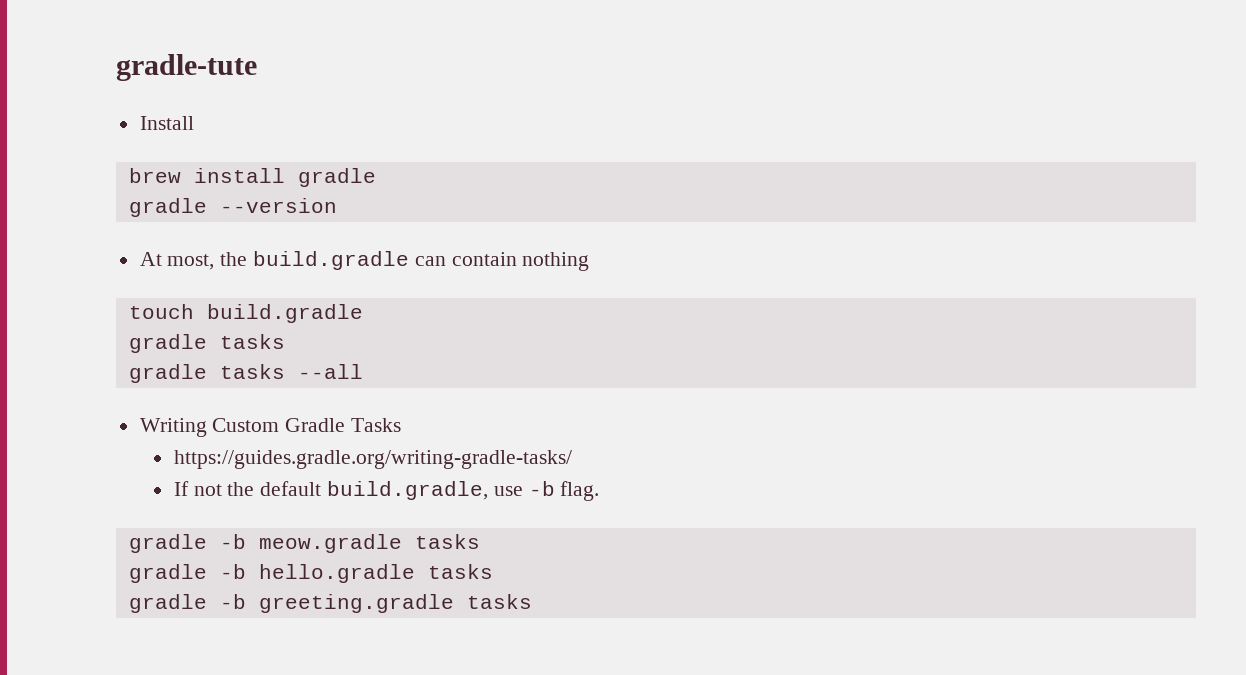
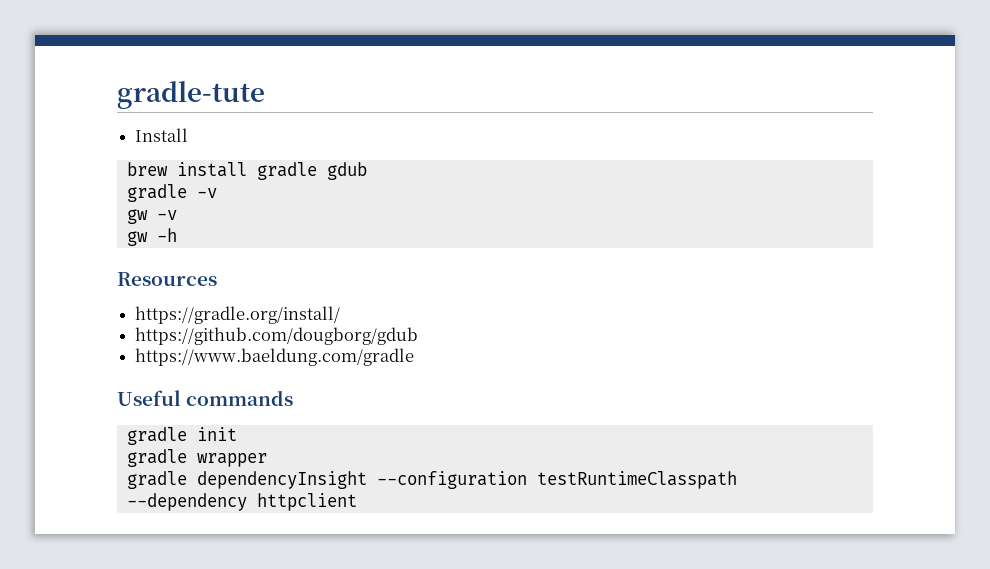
[128,198,337,217] [139,251,590,271] [128,304,363,323] [128,334,285,353] [128,364,363,383] [139,418,402,437] [173,450,572,469] [173,481,600,501] [128,534,480,553] [128,564,493,583] [128,594,532,613] // gradle --version // At most, the build.gradle can contain nothing // touch build.gradle // gradle tasks // gradle tasks --all // Writing Custom Gradle Tasks // https://guides.gradle.org/writing-gradle-tasks/ // If not the default build.gradle, use -b flag. // gradle -b meow.gradle tasks // gradle -b hello.gradle tasks // gradle -b greeting.gradle tasks -> [326,162,367,180] [126,184,217,202] [126,209,177,224] [126,228,177,246] [117,272,217,286] [135,306,341,324] [135,327,419,345] [135,348,415,366] [117,390,294,406] [126,427,237,445] [126,449,267,467] [126,471,737,489] [126,493,357,511] gdub // gradle -v // gw -v // gw -h // Resources // https://gradle.org/install/ // https://github.com/dougborg/gdub // https://www.baeldung.com/gradle // Useful commands // gradle init // gradle wrapper // gradle dependencyInsight --configuration testRuntimeClasspath --dependency httpclient

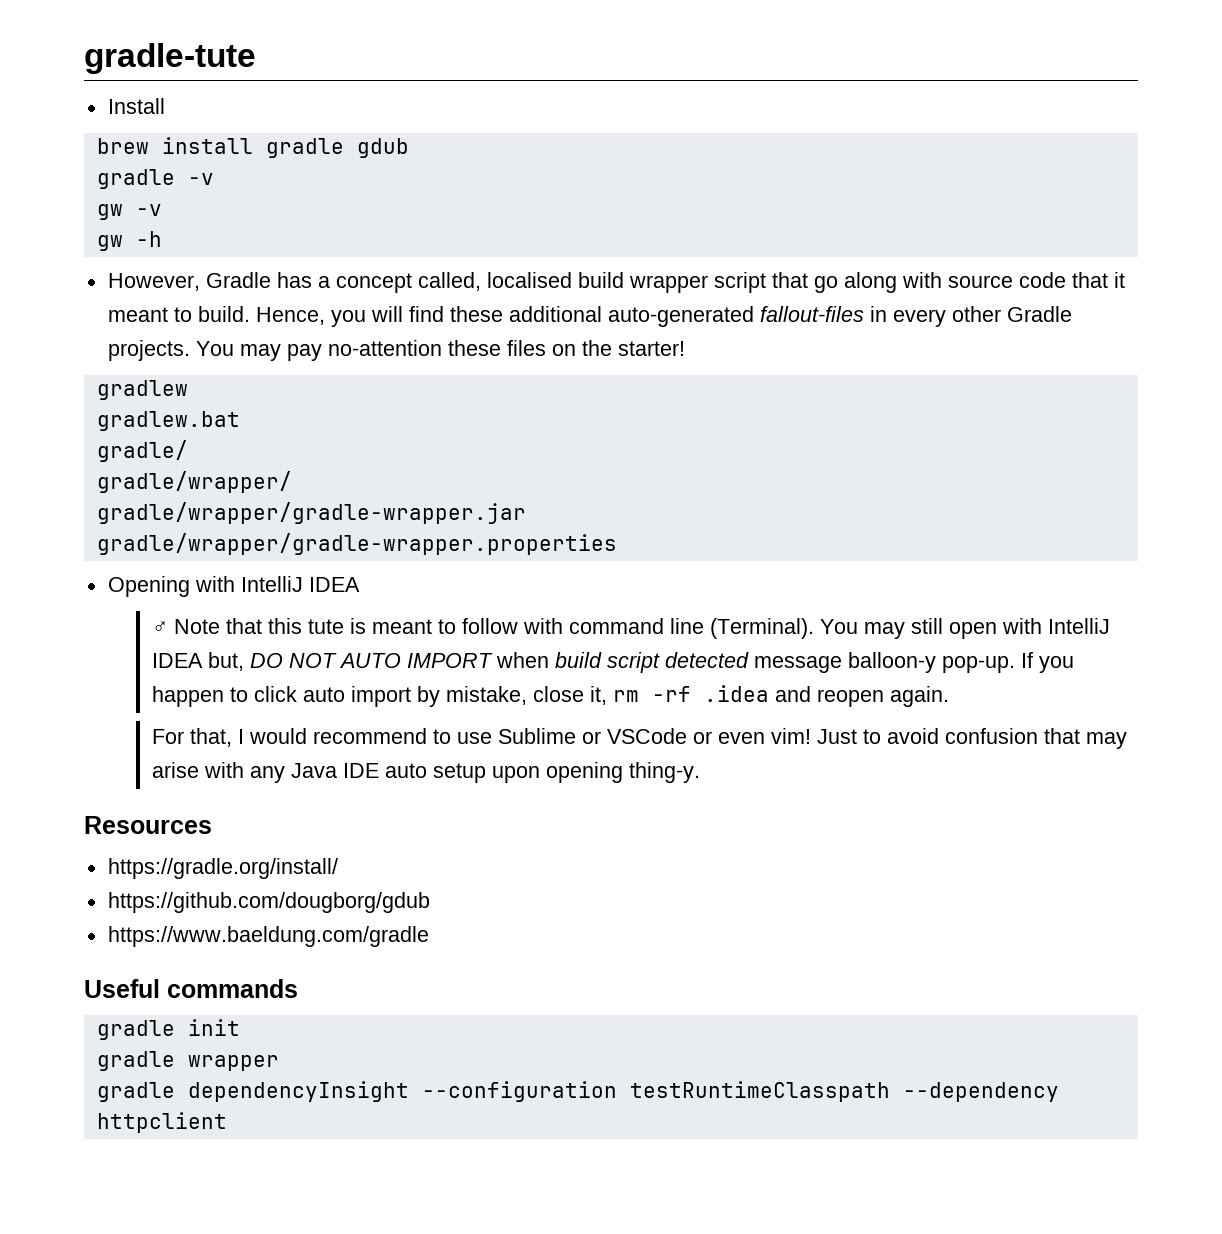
(177, 235) none -> [107,272,1125,293] [107,306,1072,327] [107,340,685,361] [96,380,188,400] [96,411,240,431] [96,440,188,462] [96,471,292,493] [96,502,526,524] [96,533,617,555] [107,576,360,597] [151,618,1110,639] [151,652,1074,673] [151,685,949,707] [151,728,1127,749] [151,762,700,783] // However, Gradle has a concept called, localised build wrapper script that go along with source code that it meant to build. Hence, you will find these additional auto-generated fallout-files in every other Gradle projects. You may pay no-attention these files on the starter! // gradlew // gradlew.bat // gradle/ // gradle/wrapper/ // gradle/wrapper/gradle-wrapper.jar // gradle/wrapper/gradle-wrapper.properties // Opening with IntelliJ IDEA // ♂ Note that this tute is meant to follow with command line (Terminal). You may still open with IntelliJ IDEA but, DO NOT AUTO IMPORT when build script detected message balloon-y pop-up. If you happen to click auto import by mistake, close it, rm -rf .idea and reopen again. // For that, I would recommend to use Sublime or VSCode or even vim! Just to avoid confusion that may arise with any Java IDE auto setup upon opening thing-y.

